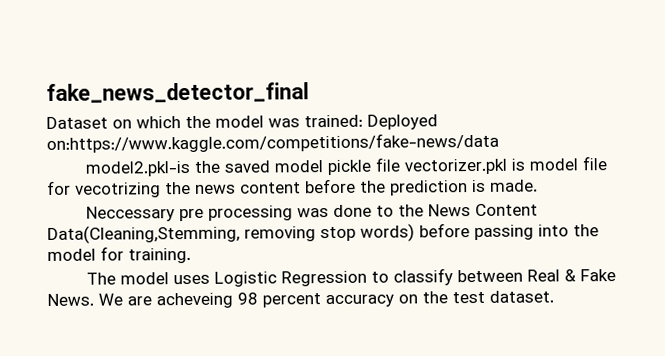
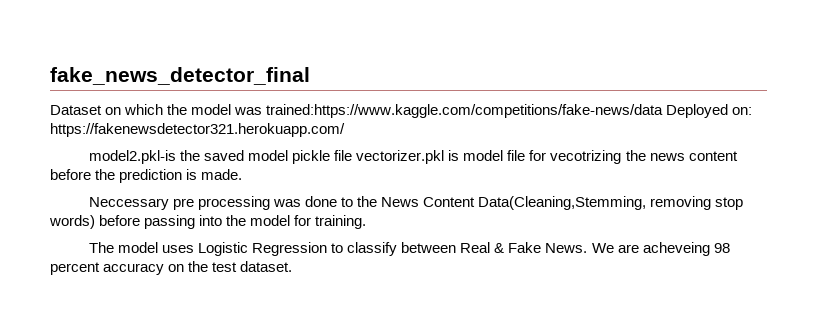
[304,114,438,130] [46,132,499,153] trained: Deployed on:https://www.kaggle.com/competitions/fake-news/data -> [266,104,753,118] [50,123,345,137] trained:https://www.kaggle.com/competitions/fake-news/data Deployed on: https://fakenewsdetector321.herokuapp.com/

